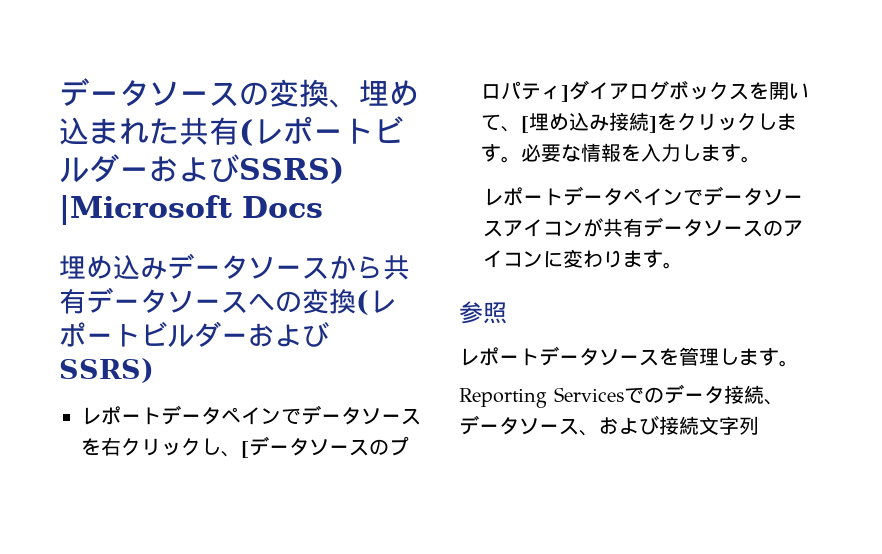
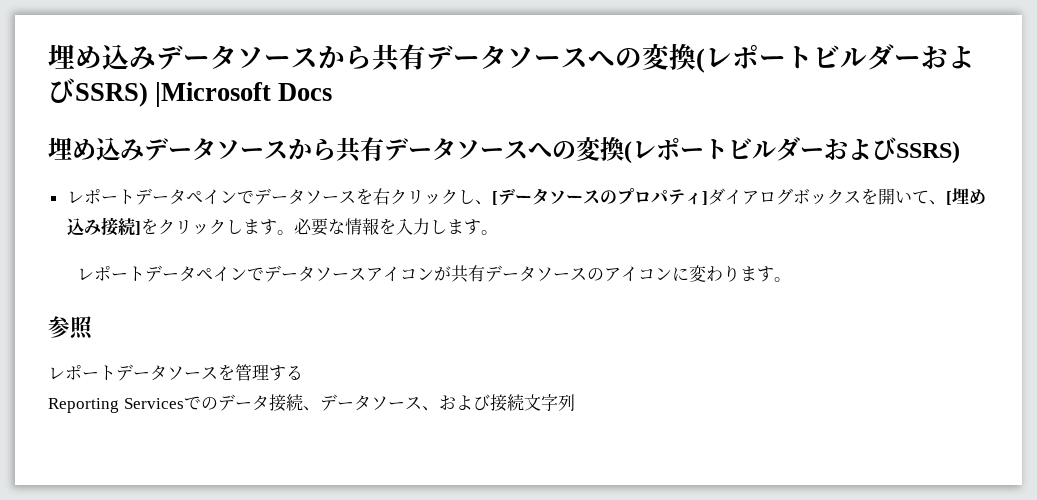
[59,78,419,108] [59,117,239,145] データソースの変換、埋め込まれた共有 -> [48,43,696,72] 埋め込みデータソースから共有データソースへの変換
[719,348,799,367] します。 -> [269,365,303,381] する

